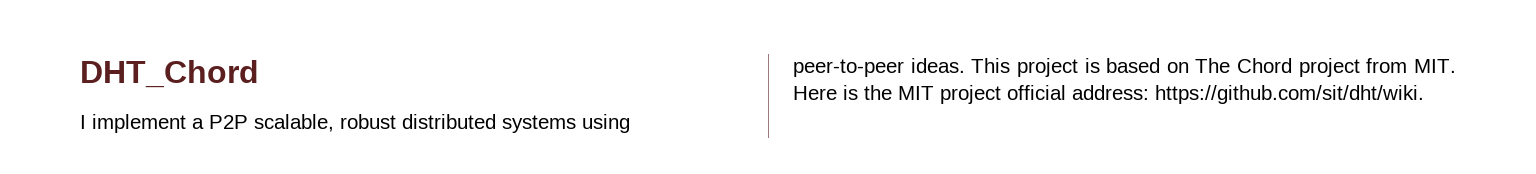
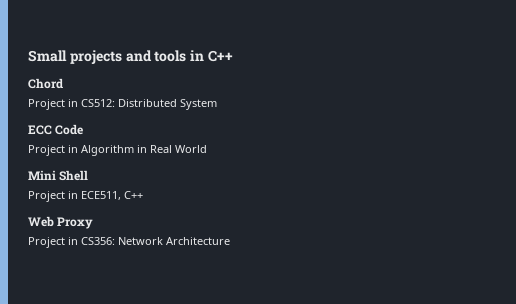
[80,60,259,88] [80,114,630,133] [793,58,1456,77] [793,85,1424,104] DHT_Chord // I implement a P2P scalable, robust distributed systems using peer-to-peer ideas. This project is based on The Chord project from MIT. Here is the MIT project official address: https://github.com/sit/dht/wiki. -> [28,50,233,64] [28,78,63,89] [28,99,217,110] [28,124,84,135] [28,145,207,156] [28,170,89,181] [28,191,143,202] [28,216,94,229] [28,237,230,248] Small projects and tools in C++ // Chord // Project in CS512: Distributed System // ECC Code // Project in Algorithm in Real World // Mini Shell // Project in ECE511, C++ // Web Proxy // Project in CS356: Network Architecture

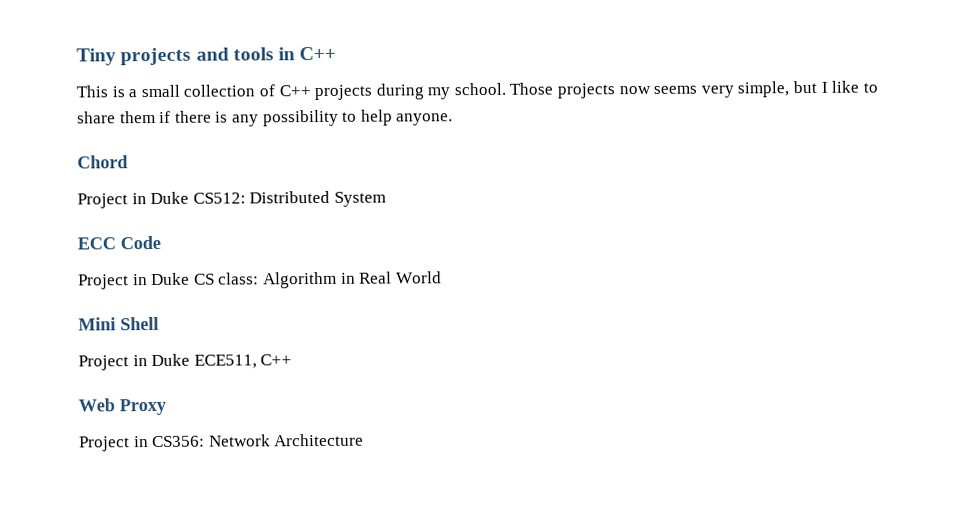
[28,50,67,62] Small -> [76,48,116,66] Tiny
(233, 56) none -> [76,80,878,101] [77,109,454,127] // This is a small collection of C++ projects during my school. Those projects now seems very simple, but I like to share them if there is any possibility to help anyone.
(78, 103) none -> [150,191,190,205] Duke
(78, 149) none -> [151,272,260,286] Duke CS class:
(78, 195) none -> [151,353,191,367] Duke

